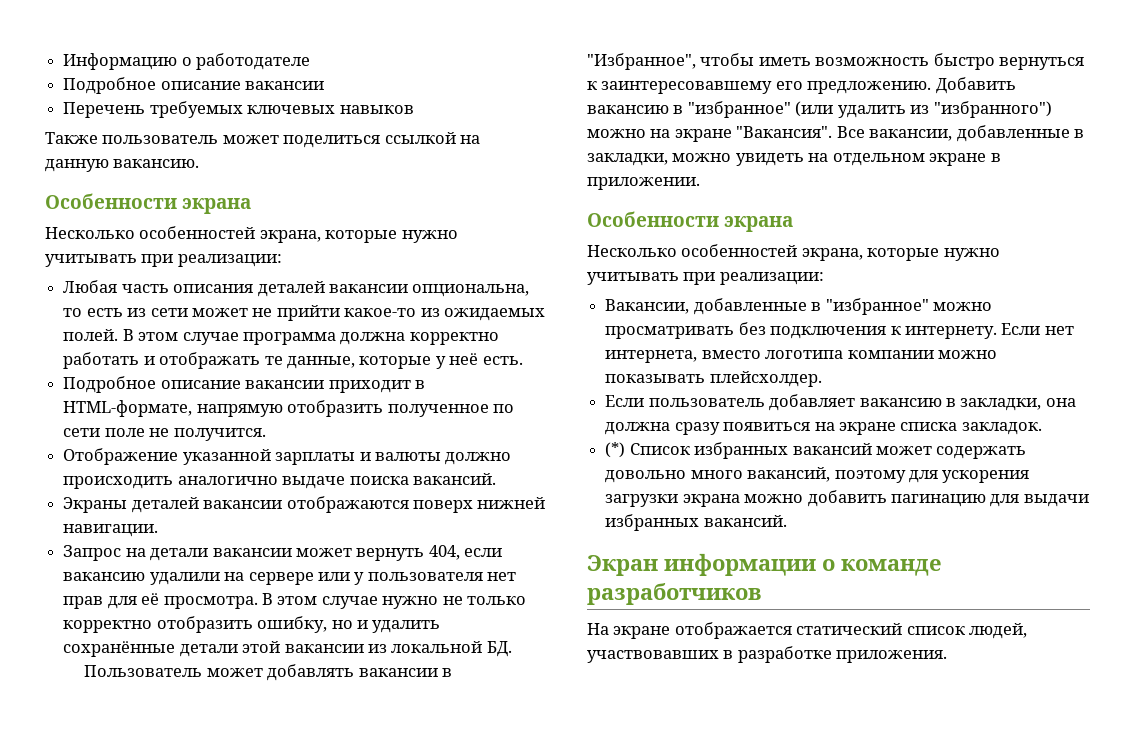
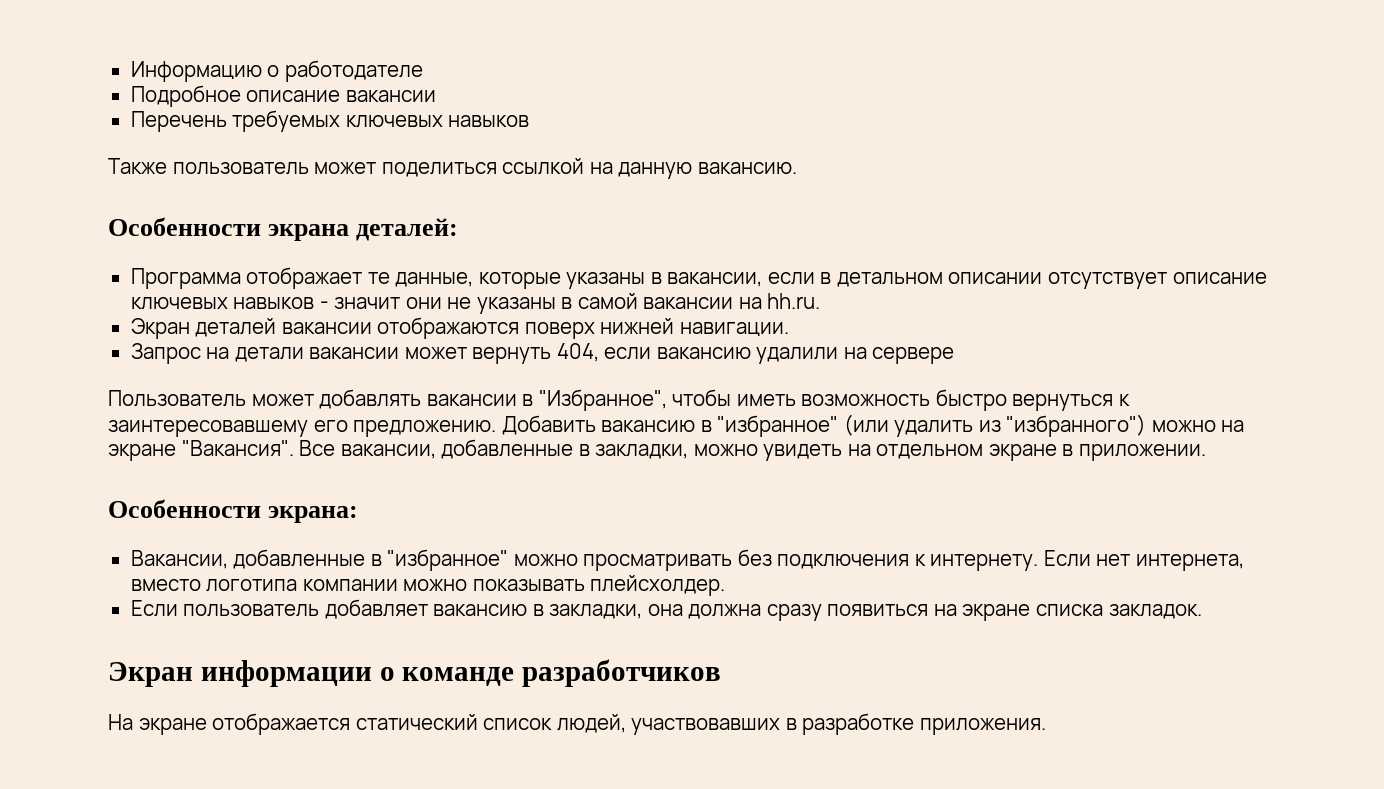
[45,226,458,243] [45,254,282,267] [63,280,530,297] [63,305,546,321] [63,329,499,345] [63,352,523,369] [63,376,425,393] [63,400,514,417] [63,428,266,441] [63,448,512,465] [63,473,496,489] [63,497,128,513] // Несколько особенностей экрана, которые нужно учитывать при реализации: // Любая часть описания деталей вакансии опциональна, то есть из сети может не прийти какое-то из ожидаемых полей. В этом случае программа должна корректно работать и отображать те данные, которые у неё есть. // Подробное описание вакансии приходит в HTML-формате, напрямую отобразить полученное по сети поле не получится. // Отображение указанной зарплаты и валюты должно происходить аналогично выдаче поиска вакансий. // Экраны -> [356,218,459,241] [130,267,1267,289] [130,293,821,314] [130,318,190,339] деталей: // Программа отображает те данные, которые указаны в вакансии, если в детальном описании отсутствует описание ключевых навыков - значит они не указаны в самой вакансии на hh.ru. // Экран
[317,572,517,585] [63,593,527,609] [63,616,441,633] [63,641,512,657] или у пользователя нет прав для её просмотра. В этом случае нужно не только корректно отобразить ошибку, но и удалить сохранённые детали этой вакансии из локальной БД. -> (955, 355) none
[724,216,794,232] [587,244,1000,261] [587,272,824,285] экрана // Несколько особенностей экрана, которые нужно учитывать при реализации: -> [268,506,359,523] экрана:
[605,442,1027,459] [605,467,1030,483] [605,490,1089,507] [605,514,787,531] // (*) Список избранных вакансий может содержать довольно много вакансий, поэтому для ускорения загрузки экрана можно добавить пагинацию для выдачи избранных вакансий. -> (1202, 611) none

